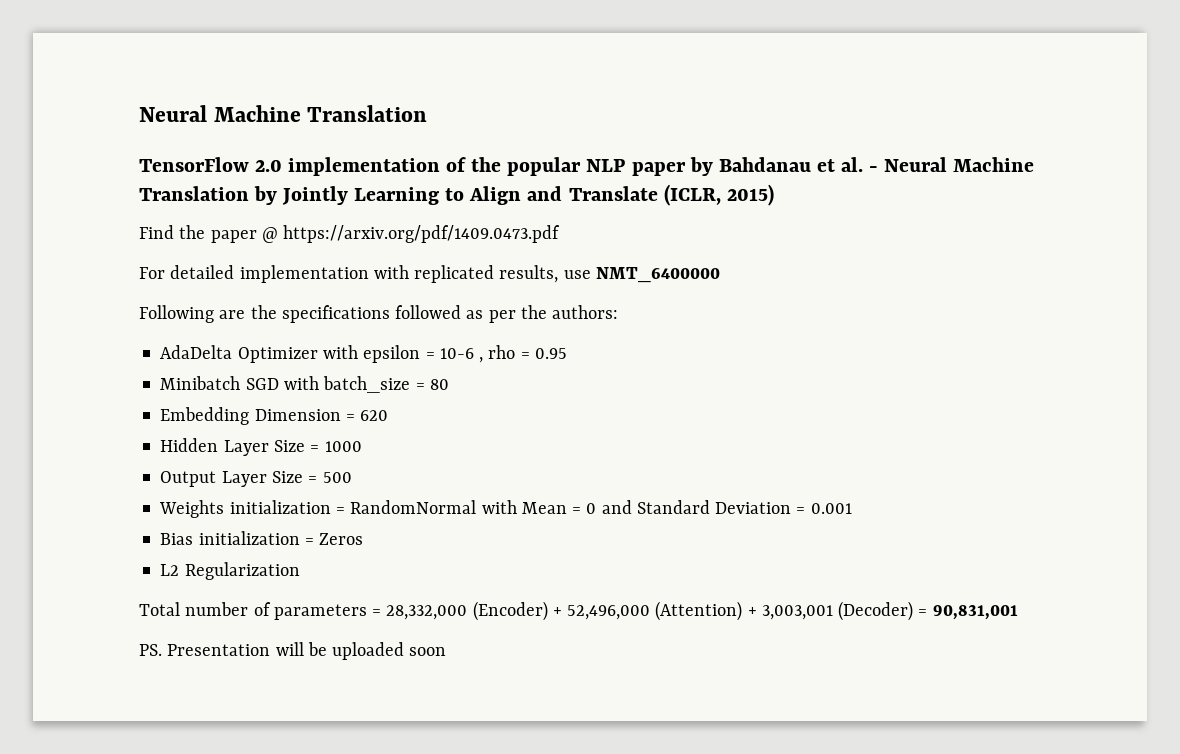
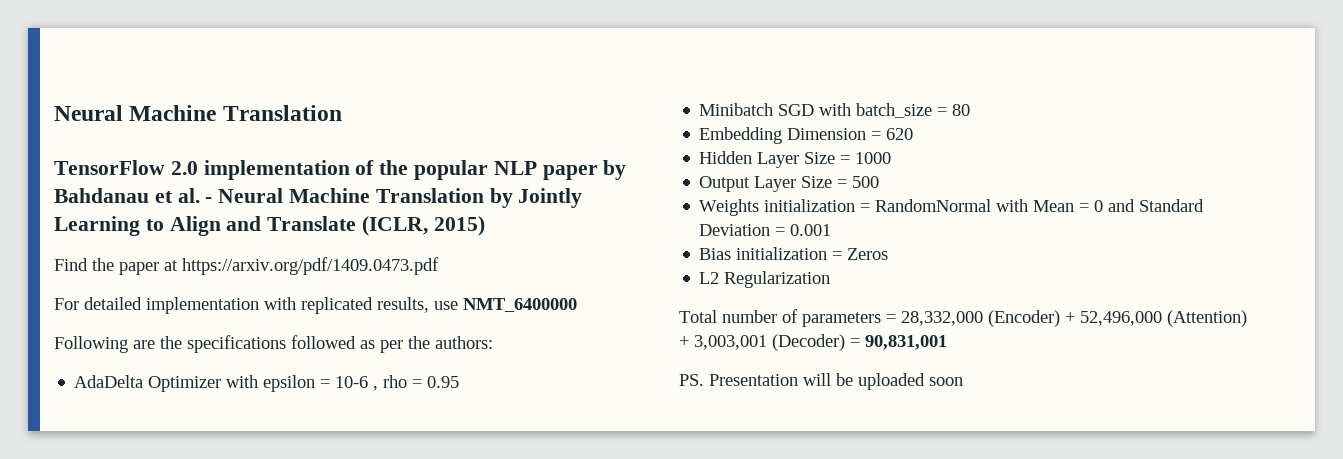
[261,227,278,243] @ -> [164,260,178,271] at

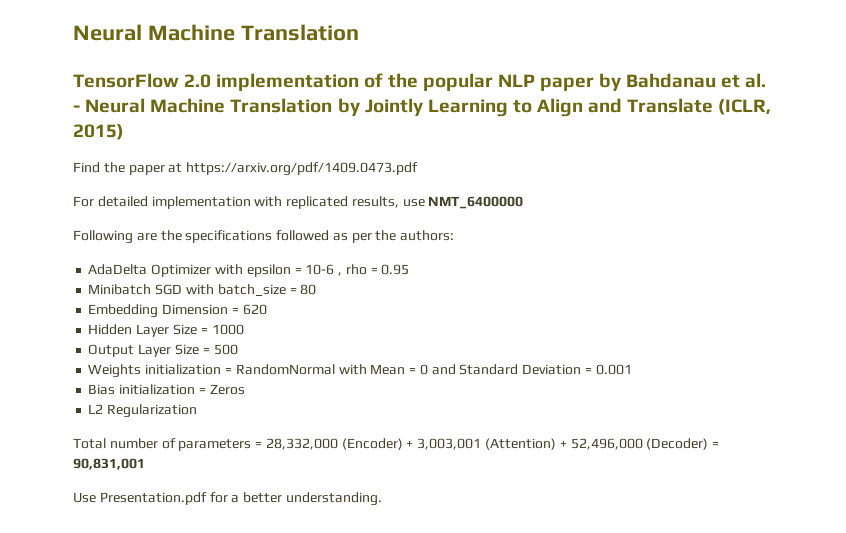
[1080,311,1162,326] 52,496,000 -> [417,438,482,450] 3,003,001
[694,335,767,350] 3,003,001 -> [570,438,643,450] 52,496,000
[679,373,963,390] PS. Presentation will be uploaded soon -> [73,492,382,506] Use Presentation.pdf for a better understanding.

